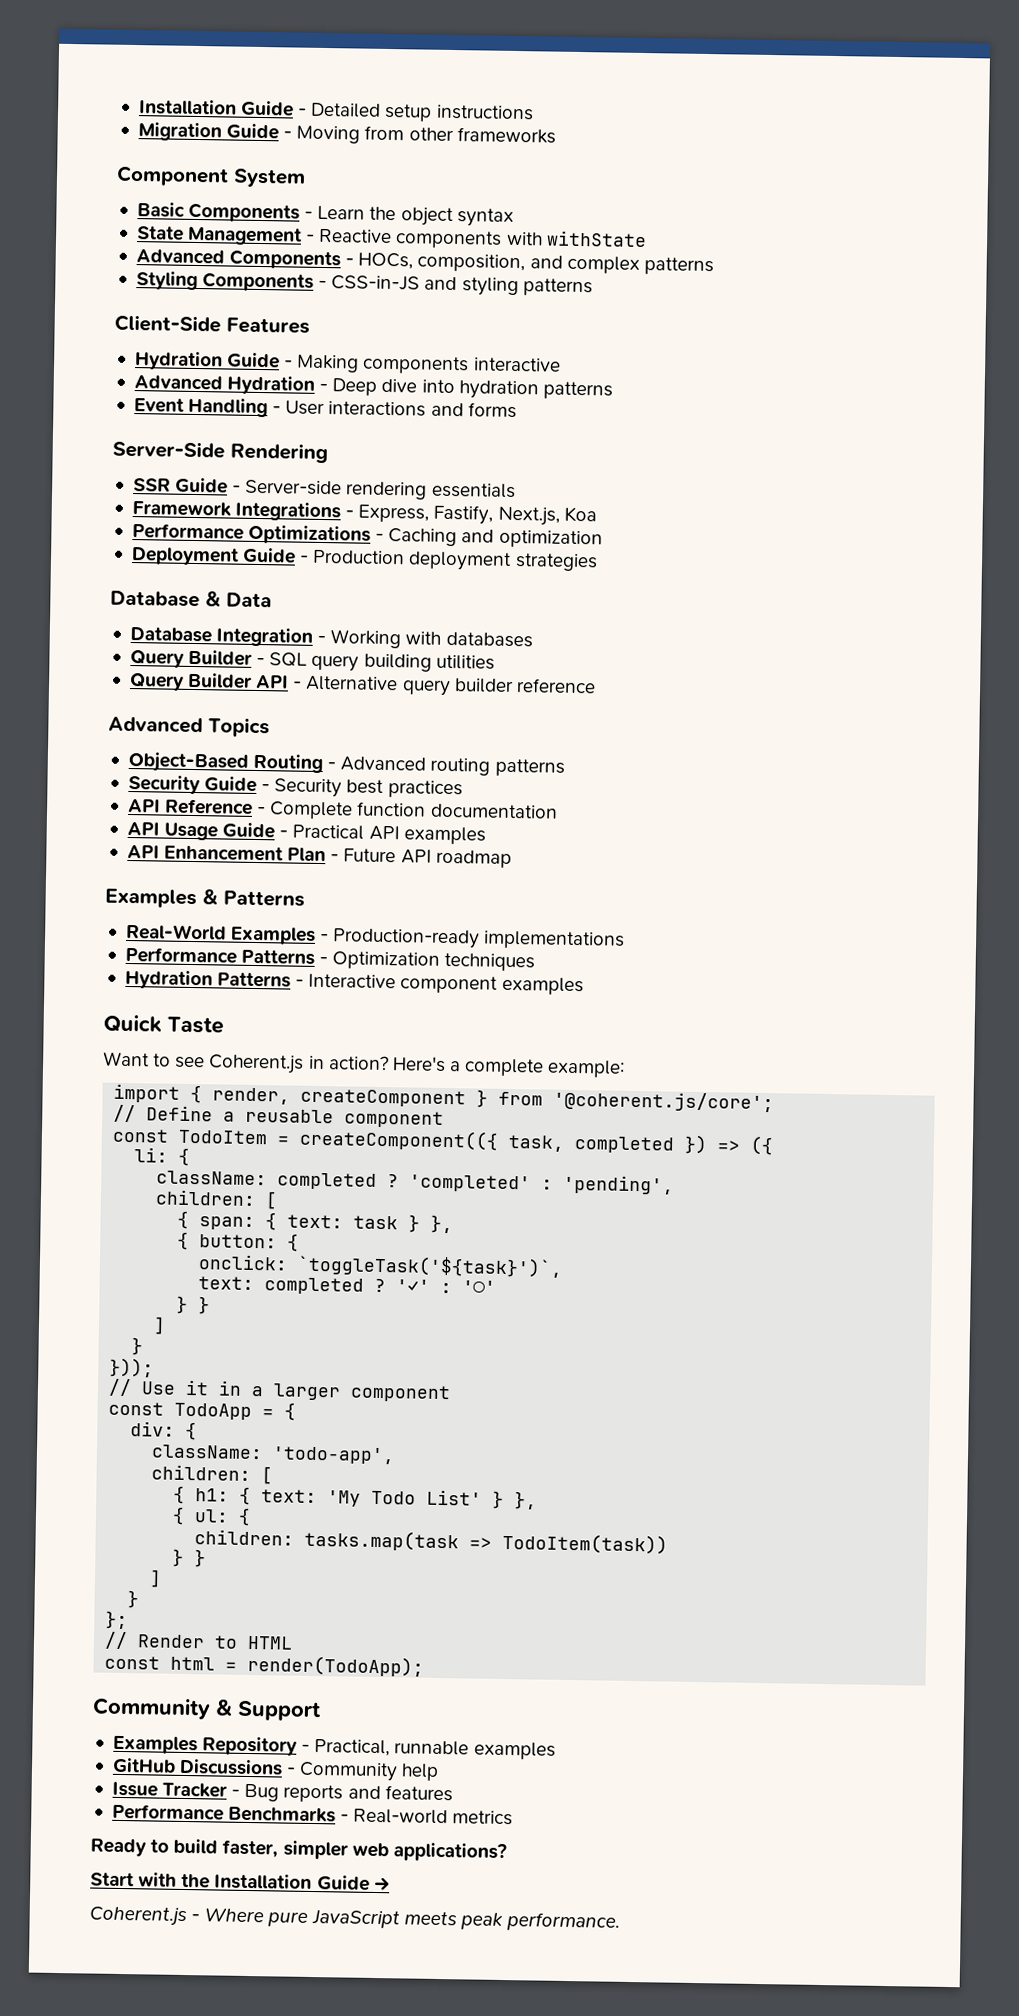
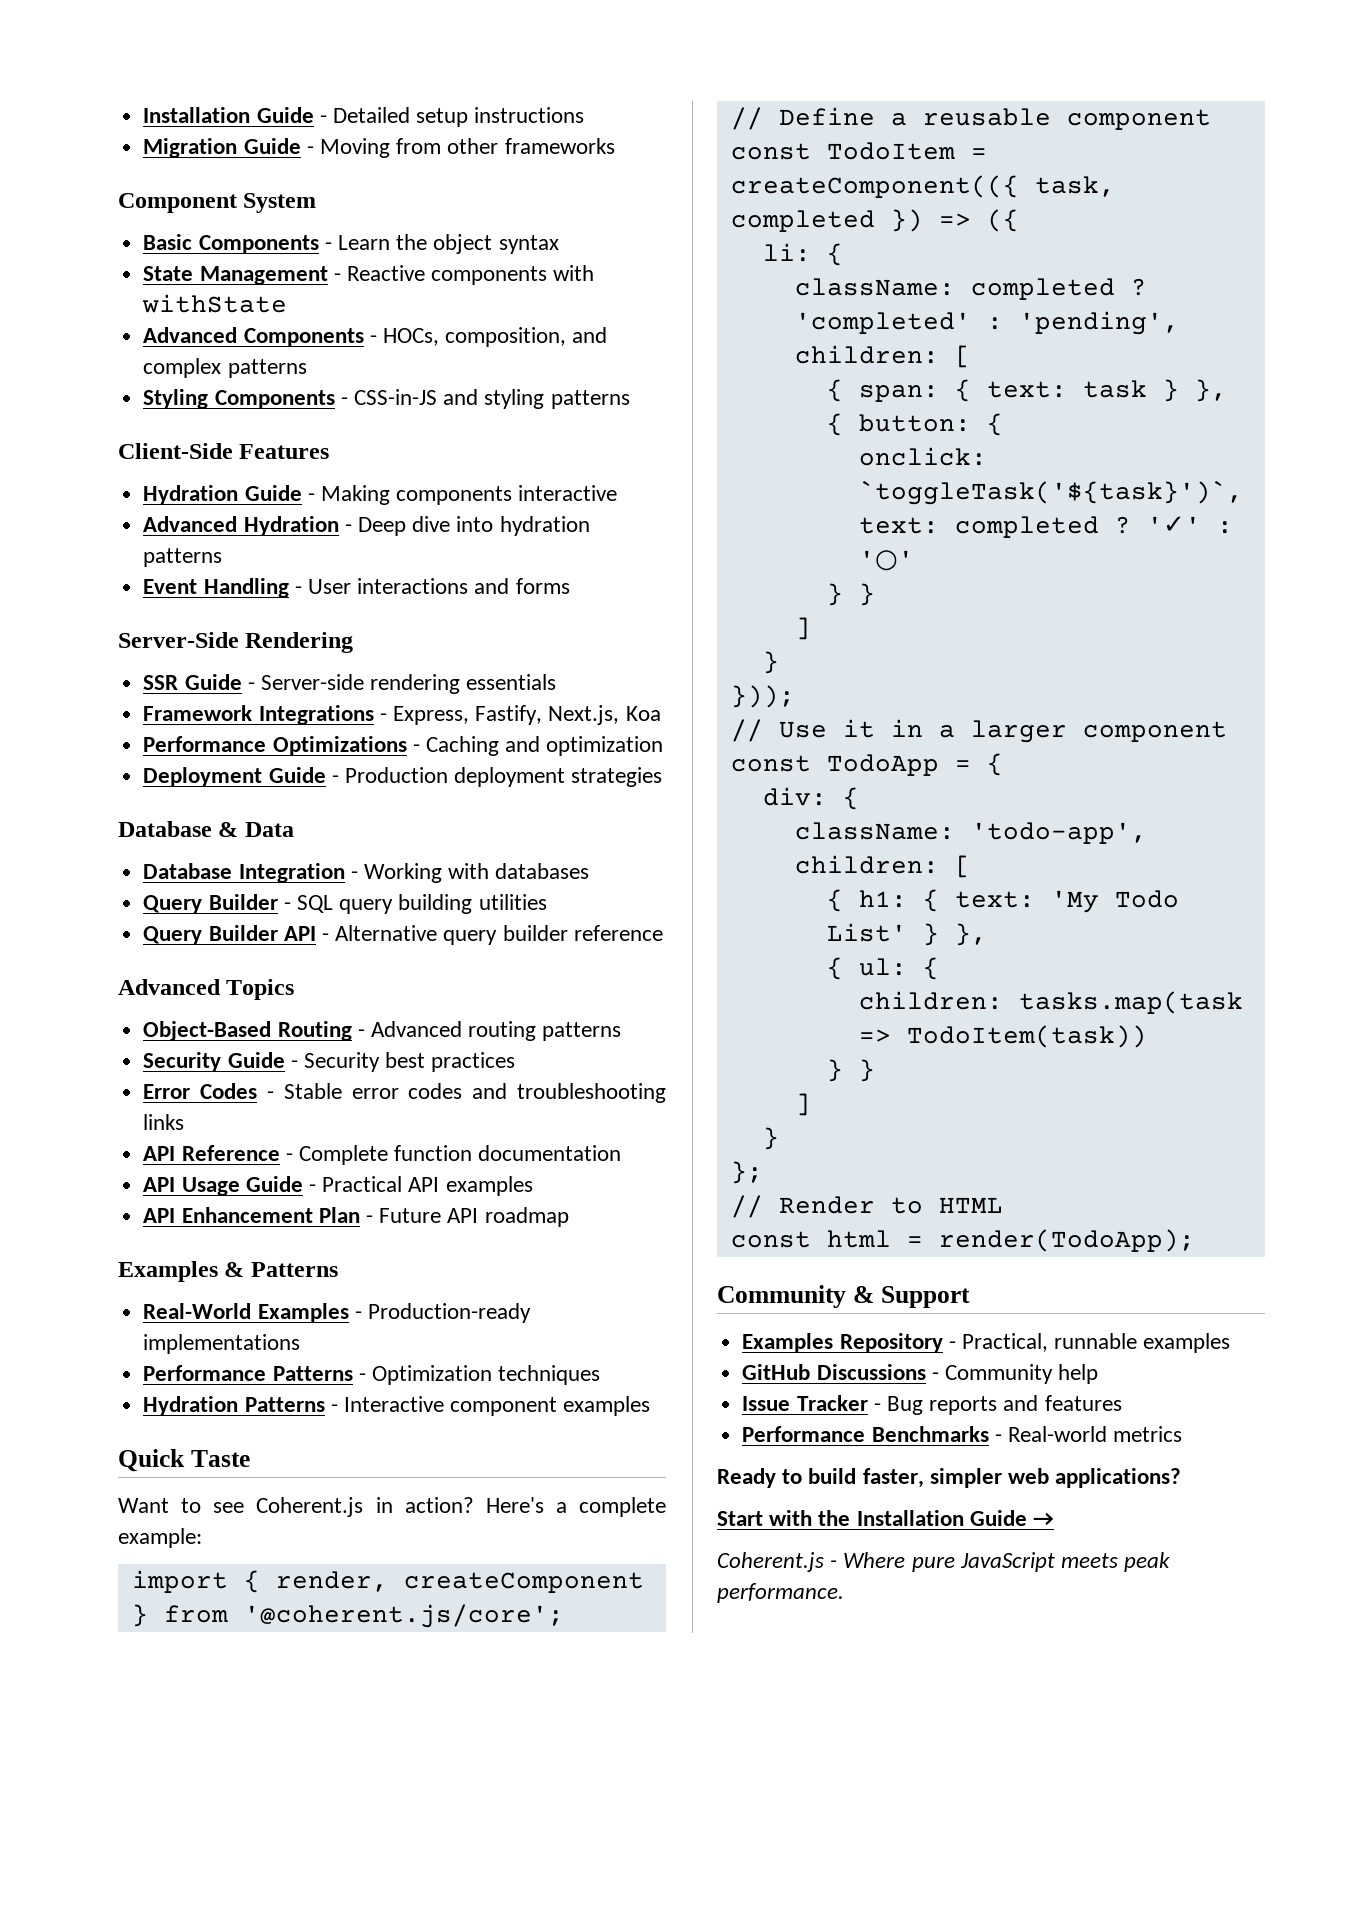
(463, 789) none -> [143,1083,666,1103] [143,1114,185,1130] // Error Codes - Stable error codes and troubleshooting links

